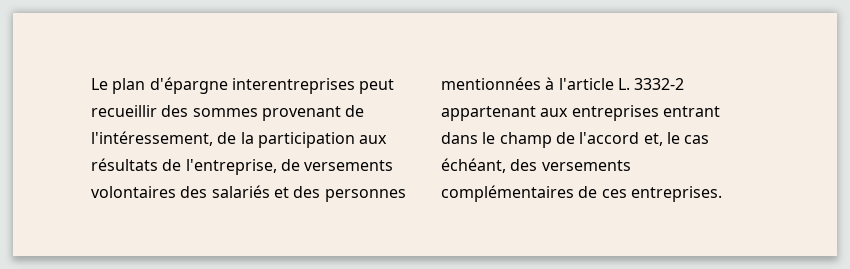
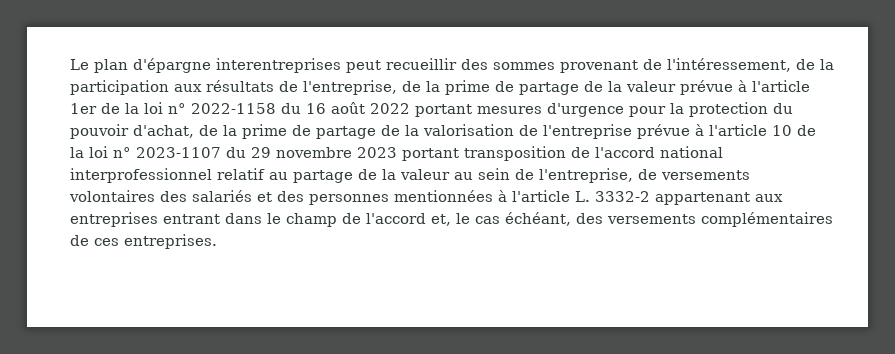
(300, 165) none -> [426,80,810,95] [70,102,793,117] [70,124,816,139] [70,146,723,161] [70,168,657,183] la prime de partage de la valeur prévue à l'article 1er de la loi n° 2022-1158 du 16 août 2022 portant mesures d'urgence pour la protection du pouvoir d'achat, de la prime de partage de la valorisation de l'entreprise prévue à l'article 10 de la loi n° 2023-1107 du 29 novembre 2023 portant transposition de l'accord national interprofessionnel relatif au partage de la valeur au sein de l'entreprise, de

